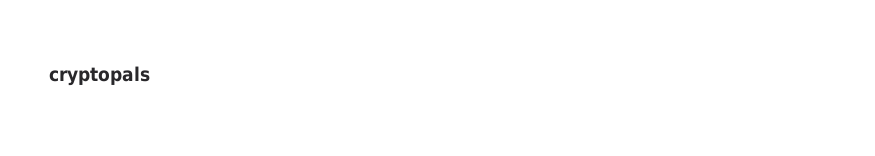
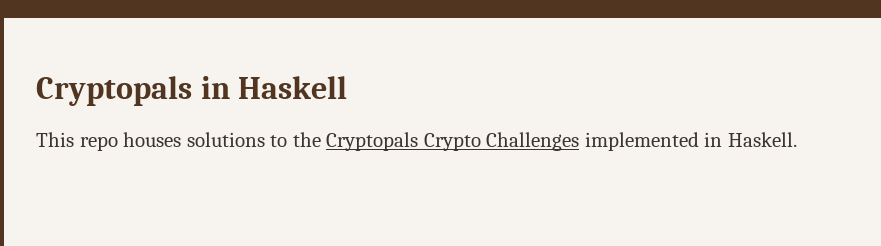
[49,66,150,86] cryptopals -> [36,76,348,106] [36,132,797,151] Cryptopals in Haskell // This repo houses solutions to the Cryptopals Crypto Challenges implemented in Haskell.

